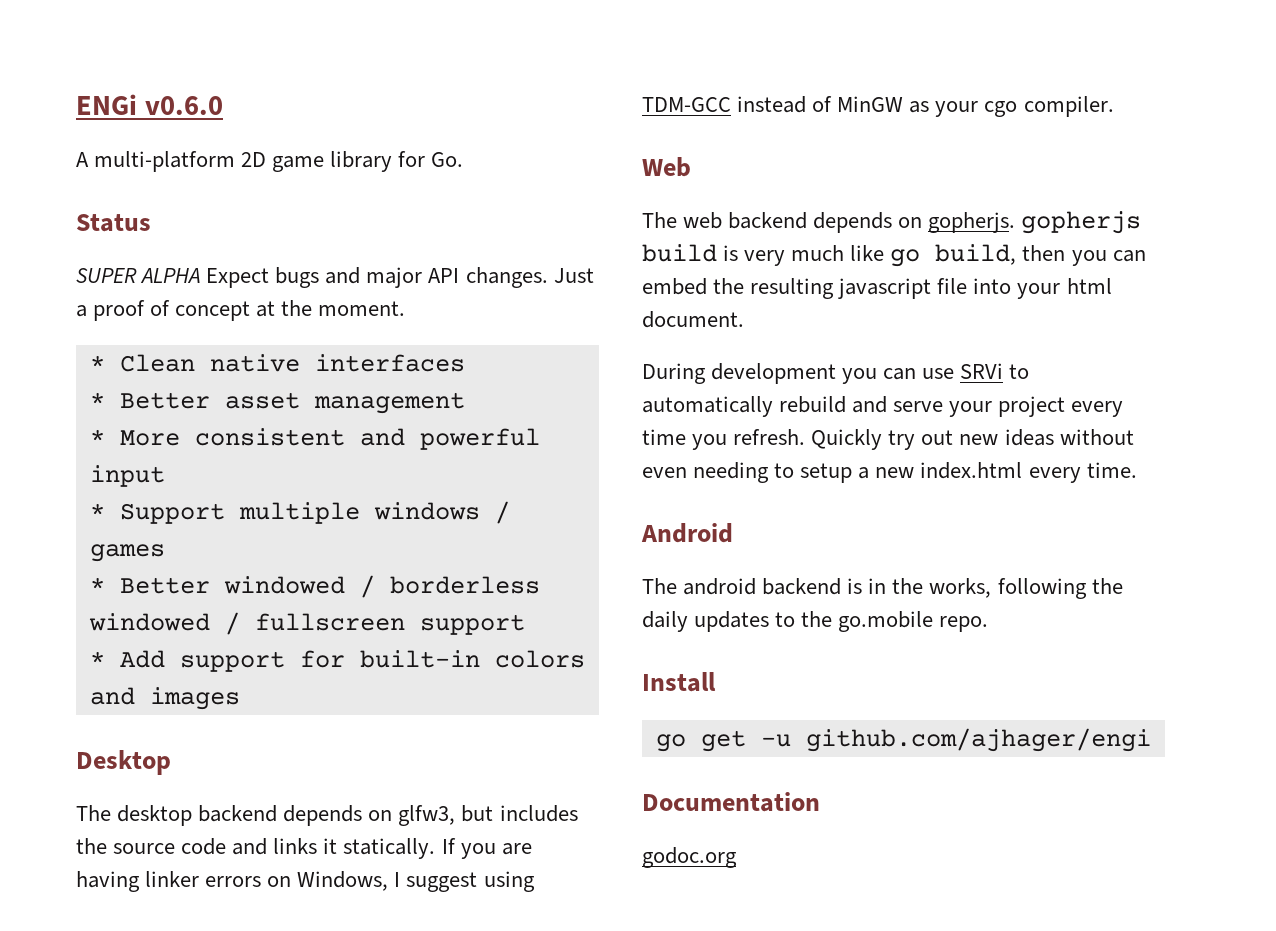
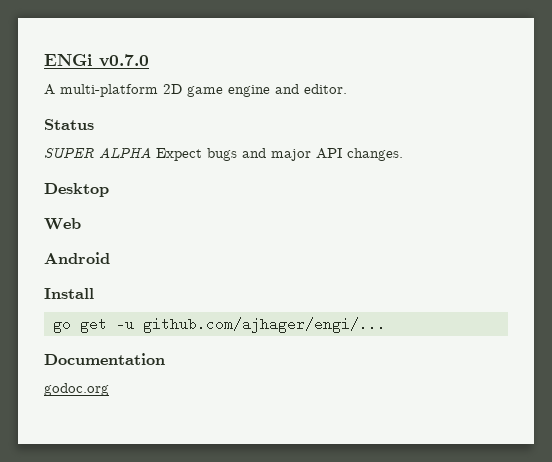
[144,96,223,115] v0.6.0 -> [99,54,149,67] v0.7.0
[330,151,464,172] library for Go. -> [228,84,347,97] engine and editor.
[553,268,594,283] [76,300,406,321] [89,354,465,372] [89,392,465,414] [89,428,540,450] [89,465,165,487] [89,501,510,524] [89,544,165,562] [89,575,540,598] [88,612,525,635] [89,650,585,672] [89,687,240,710] [76,750,171,775] [76,805,578,826] [76,838,532,859] [76,871,535,892] [642,96,1114,117] [642,157,691,177] [642,211,1142,234] [642,244,1146,267] [642,278,1112,299] [642,311,744,328] [642,363,1030,384] [642,396,1124,417] [642,429,1134,450] [642,462,1137,483] [641,523,733,543] [642,578,1123,599] [642,611,989,632] Just a proof of concept at the moment. // * Clean native interfaces // * Better asset management // * More consistent and powerful input // * Support multiple windows / games // * Better windowed / borderless windowed / fullscreen support // * Add support for built-in colors and images // Desktop // The desktop backend depends on glfw3, but includes the source code and links it statically. If you are having linker errors on Windows, I suggest using TDM-GCC instead of MinGW as your cgo compiler. // Web // The web backend depends on gopherjs. gopherjs build is very much like go build, then you can embed the resulting javascript file into your html document. // During development you can use SRVi to automatically rebuild and serve your project every time you refresh. Quickly try out new ideas without even needing to setup a new index.html every time. // Android // The android backend is in the works, following the daily updates to the go.mobile repo. -> [44,183,109,197] [44,218,81,230] [44,252,110,264] // Desktop // Web // Android
[805,728,1151,752] github.com/ajhager/engi -> [142,317,386,333] github.com/ajhager/engi/...

